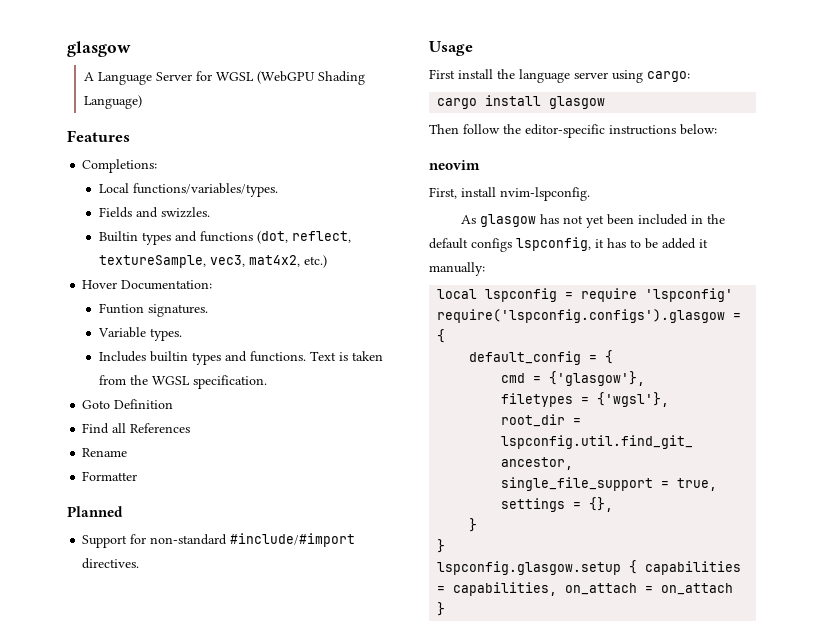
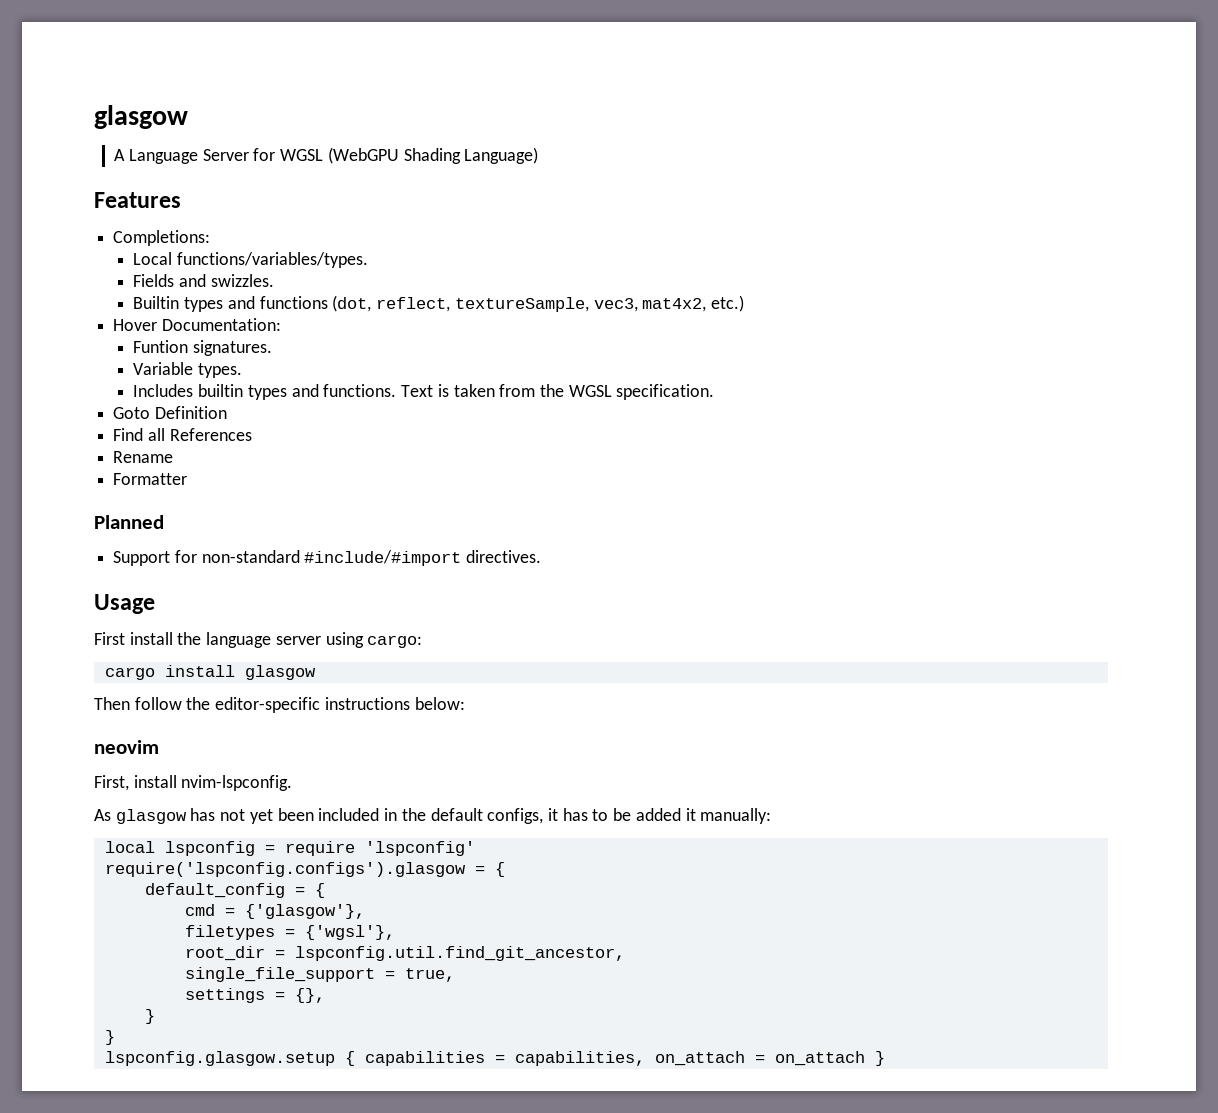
[471,237,591,252] configs lspconfig, -> [487,808,544,824] configs,

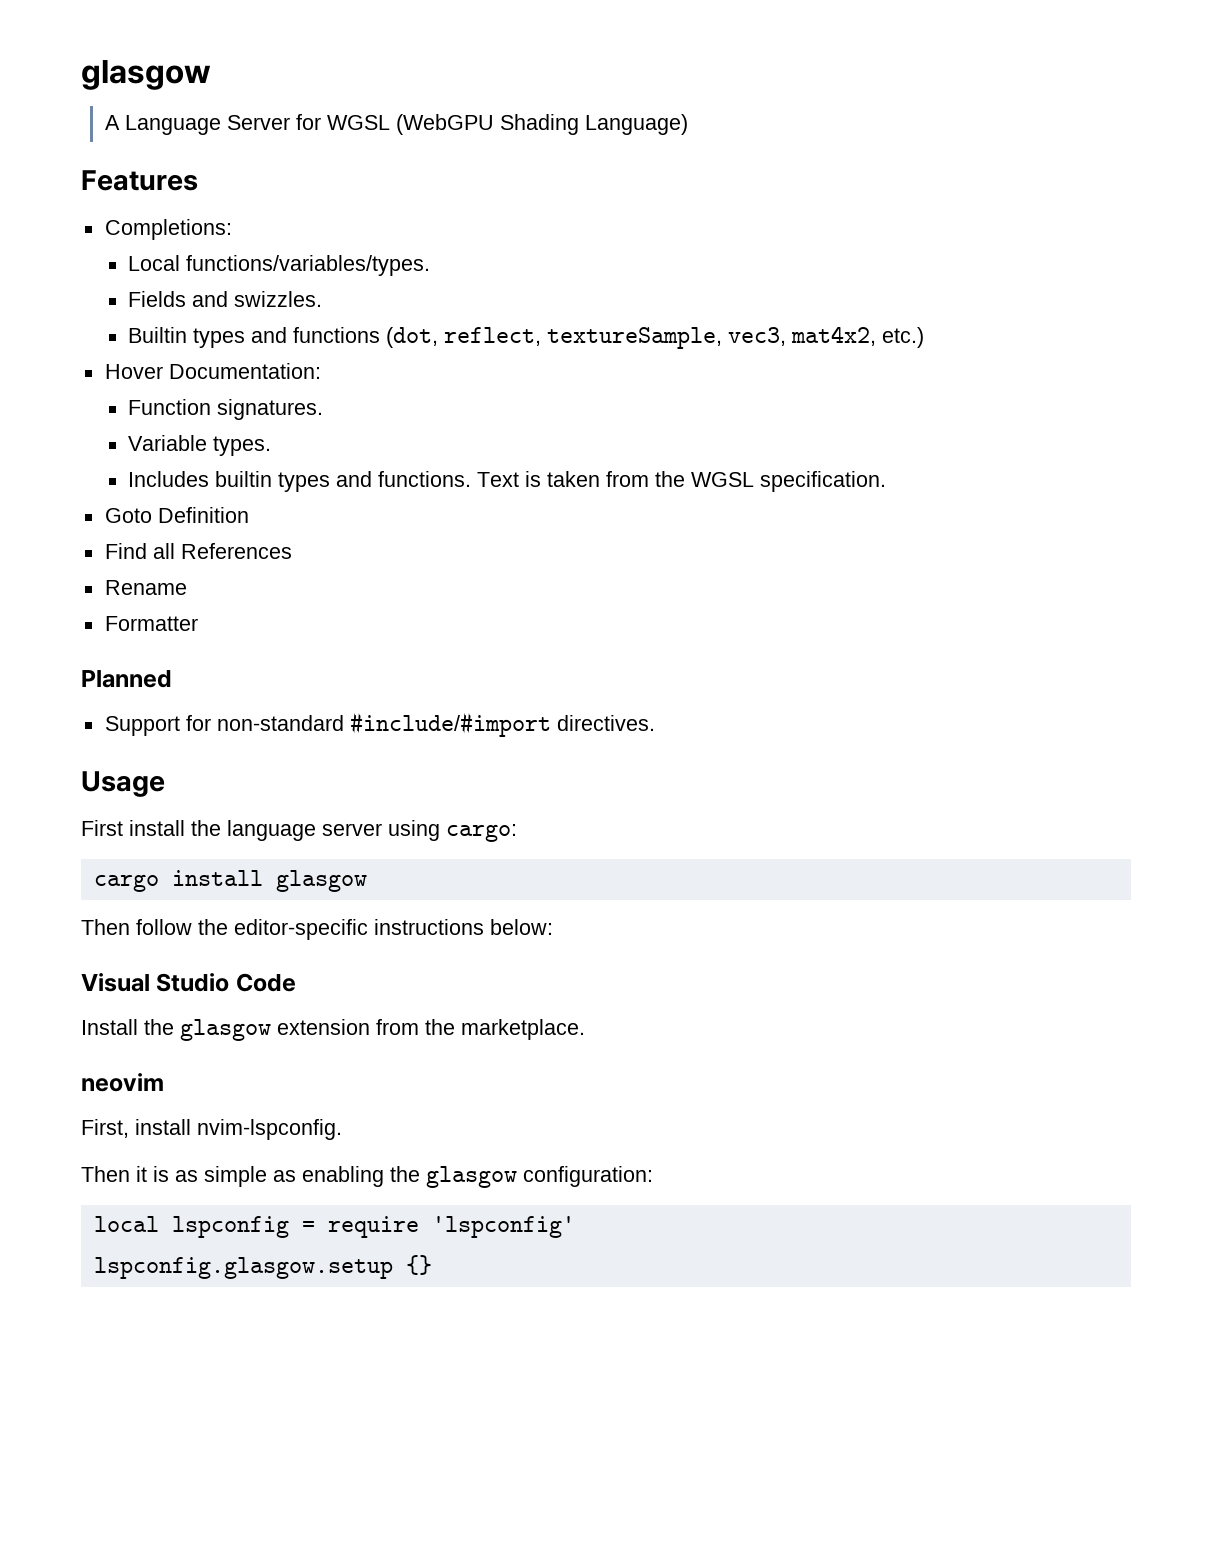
[133,340,189,353] Funtion -> [128,399,212,415] Function
[94,740,159,754] [94,775,293,791] [94,808,772,824] neovim // First, install nvim-lspconfig. // As glasgow has not yet been included in the default configs, it has to be added it manually: -> [81,973,296,992] [81,1019,585,1041] [81,1073,164,1092] [81,1119,342,1140] [81,1166,653,1188] Visual Studio Code // Install the glasgow extension from the marketplace. // neovim // First, install nvim-lspconfig. // Then it is as simple as enabling the glasgow configuration:
[104,862,505,877] [144,883,325,898] [184,904,365,919] [184,925,395,940] [184,946,625,961] [184,967,455,982] [184,988,325,1003] [144,1009,155,1024] [104,1030,115,1045] [104,1051,885,1066] require('lspconfig.configs').glasgow = { // default_config = { // cmd = {'glasgow'}, // filetypes = {'wgsl'}, // root_dir = lspconfig.util.find_git_ancestor, // single_file_support = true, // settings = {}, // } // } // lspconfig.glasgow.setup { capabilities = capabilities, on_attach = on_attach } -> [93,1255,432,1279] lspconfig.glasgow.setup {}

